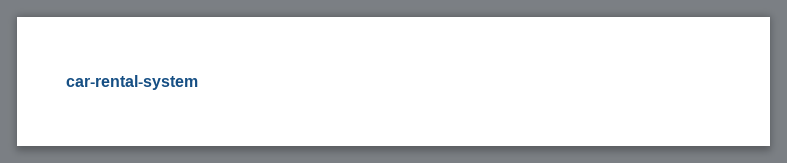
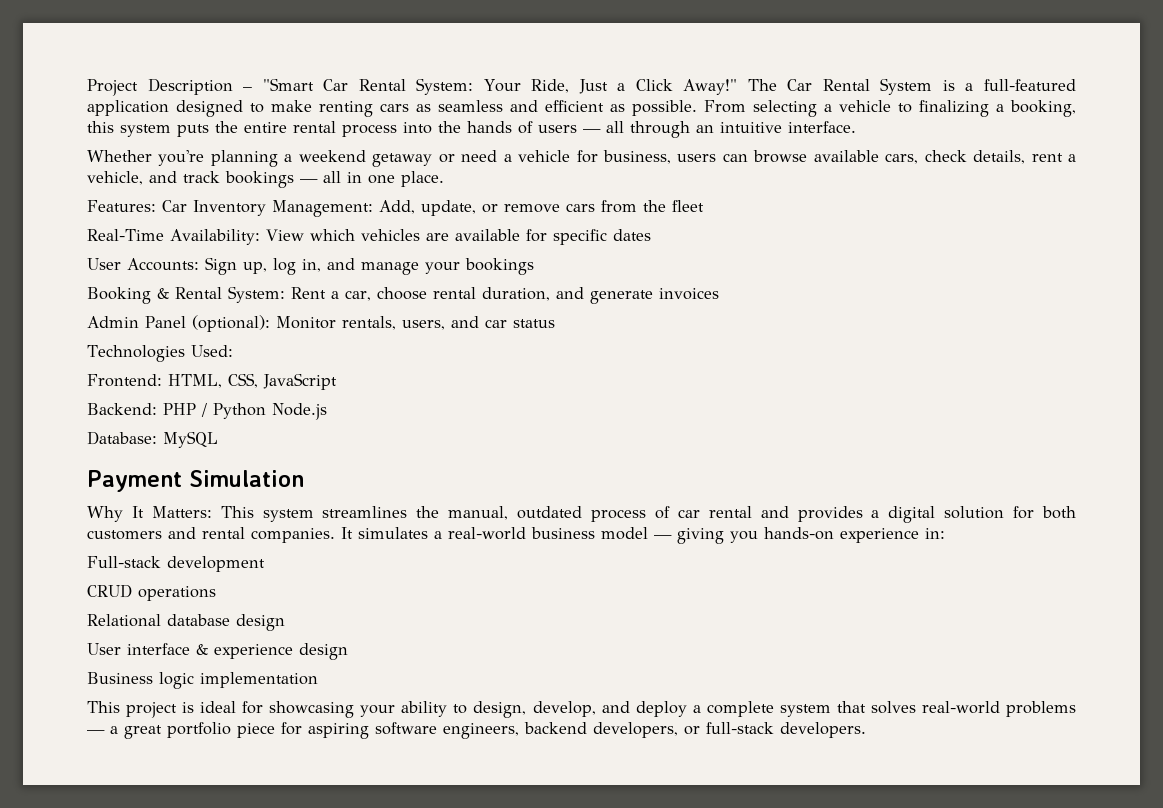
[66,75,198,90] car-rental-system -> [87,78,1077,96] [87,100,1076,117] [87,121,856,138] [87,150,1077,167] [87,171,444,188] [87,200,704,217] [87,229,651,245] [87,257,534,275] [87,286,719,304] [87,315,555,332] [87,345,233,362] [87,373,337,390] [87,403,327,420] [87,431,218,448] [87,470,304,492] [87,506,1077,523] [87,527,945,544] [87,556,265,572] [87,584,216,601] [87,614,285,631] [87,643,348,660] [87,672,318,689] [87,701,1076,718] [87,722,866,739] Project Description – "Smart Car Rental System: Your Ride, Just a Click Away!" The Car Rental System is a full-featured application designed to make renting cars as seamless and efficient as possible. From selecting a vehicle to finalizing a booking, this system puts the entire rental process into the hands of users — all through an intuitive interface. // Whether you're planning a weekend getaway or need a vehicle for business, users can browse available cars, check details, rent a vehicle, and track bookings — all in one place. // Features: Car Inventory Management: Add, update, or remove cars from the fleet // Real-Time Availability: View which vehicles are available for specific dates // User Accounts: Sign up, log in, and manage your bookings // Booking & Rental System: Rent a car, choose rental duration, and generate invoices // Admin Panel (optional): Monitor rentals, users, and car status // Technologies Used: // Frontend: HTML, CSS, JavaScript // Backend: PHP / Python Node.js // Database: MySQL // Payment Simulation // Why It Matters: This system streamlines the manual, outdated process of car rental and provides a digital solution for both customers and rental companies. It simulates a real-world business model — giving you hands-on experience in: // Full-stack development // CRUD operations // Relational database design // User interface & experience design // Business logic implementation // This project is ideal for showcasing your ability to design, develop, and deploy a complete system that solves real-world problems — a great portfolio piece for aspiring software engineers, backend developers, or full-stack developers.

